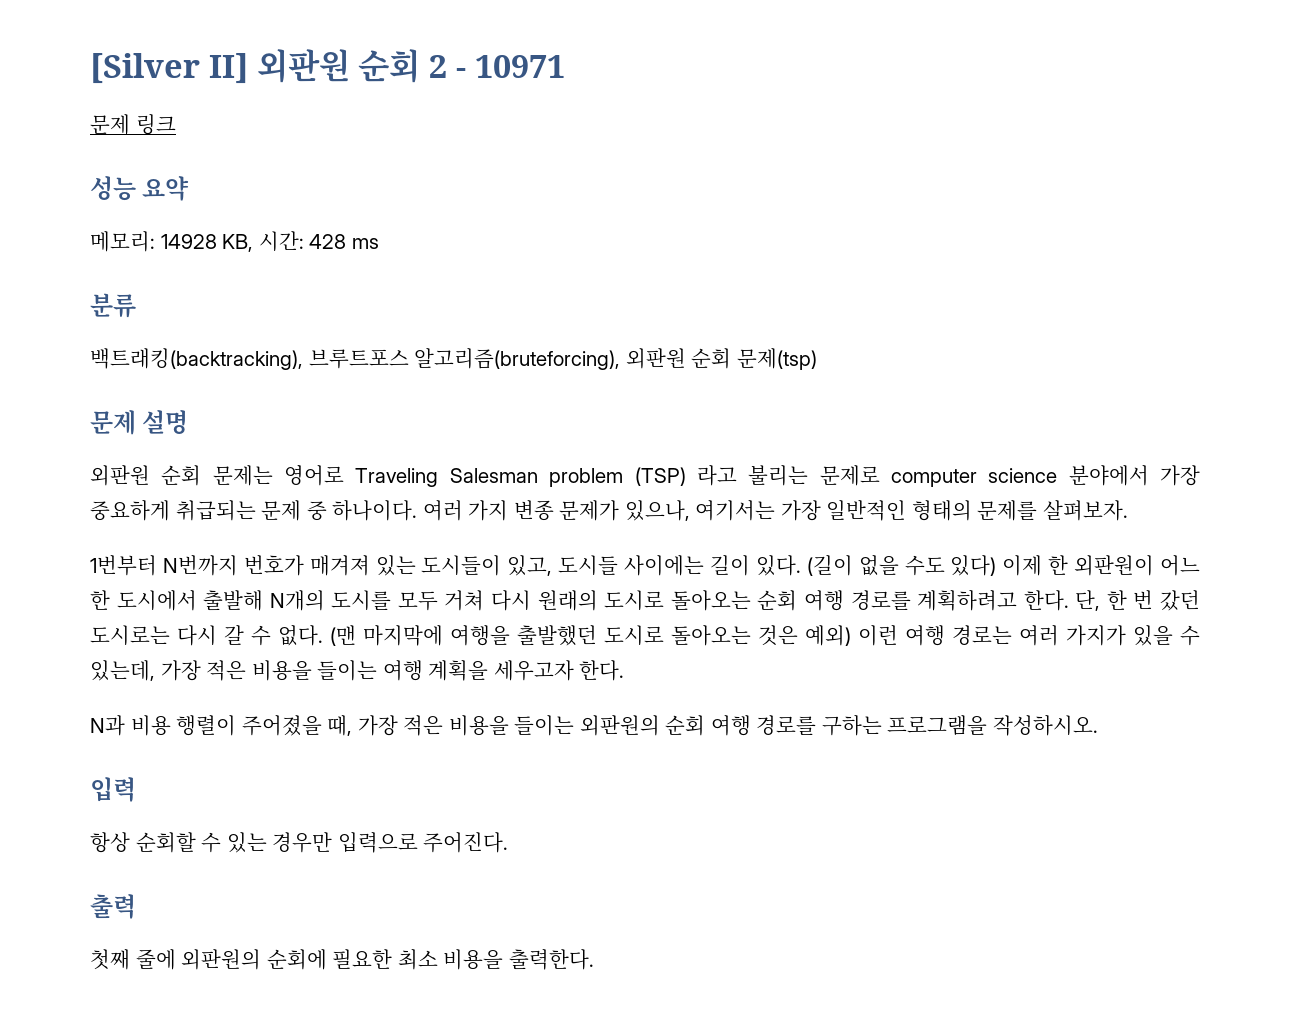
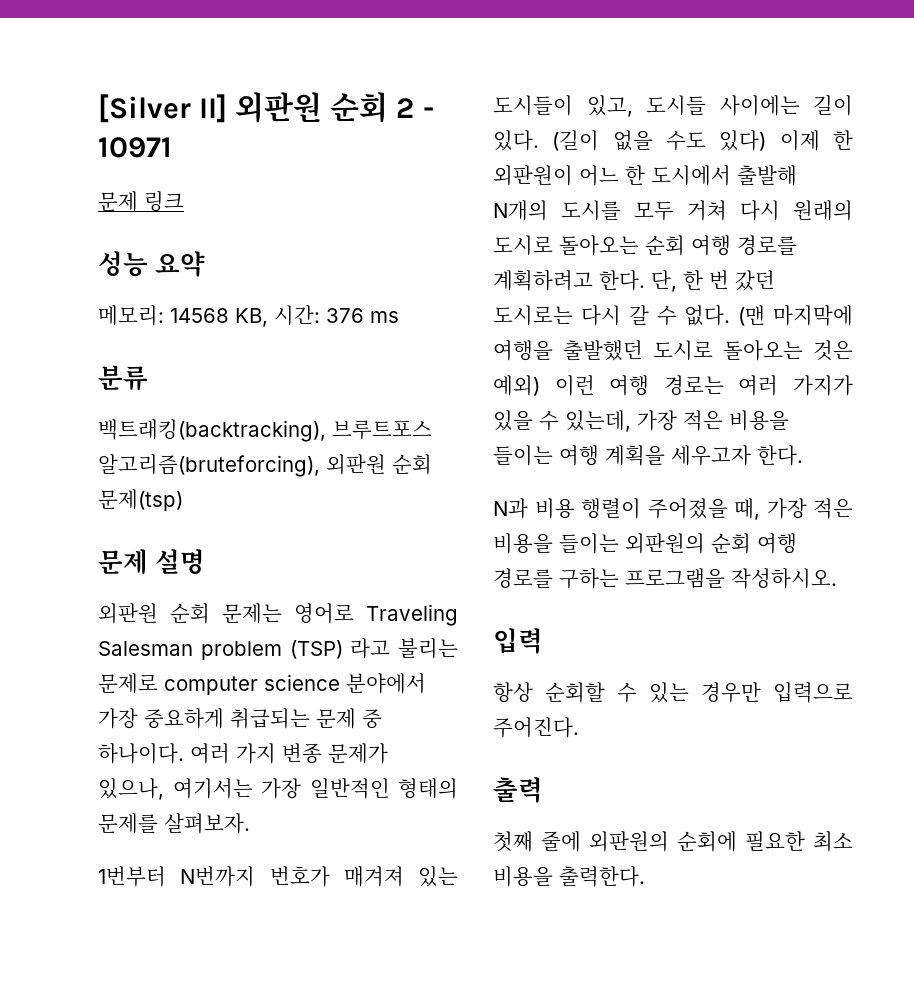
[160,234,217,249] 14928 -> [170,308,229,323] 14568
[309,234,347,249] 428 -> [326,308,364,323] 376

